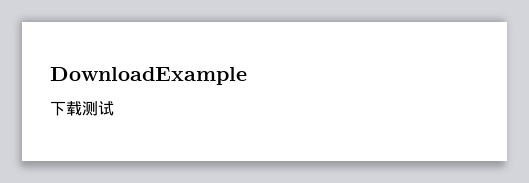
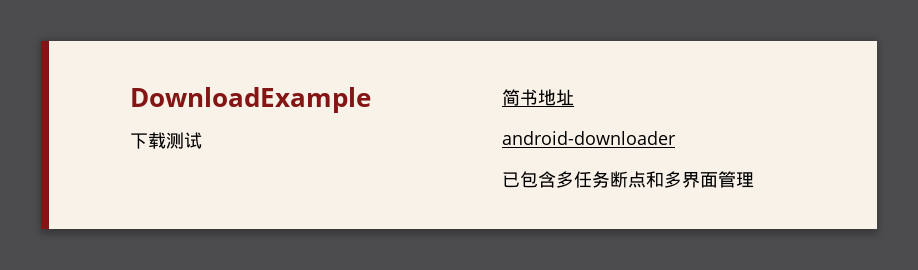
(114, 108) none -> [502,89,574,106] [502,131,676,145] [502,171,754,188] // 简书地址 // android-downloader // 已包含多任务断点和多界面管理

